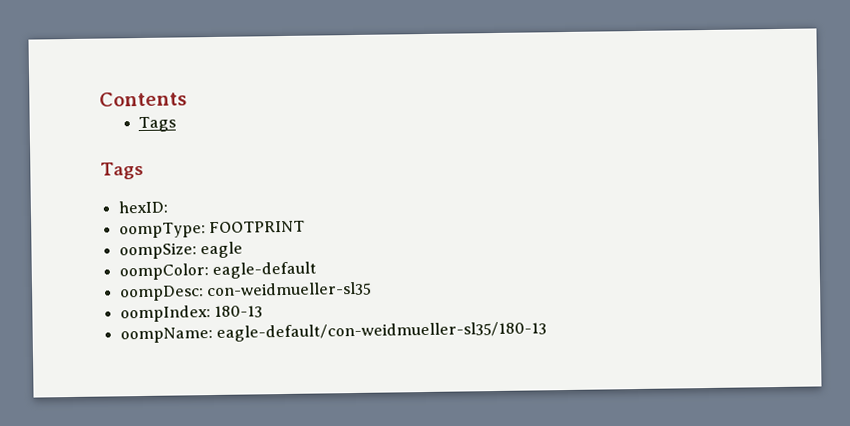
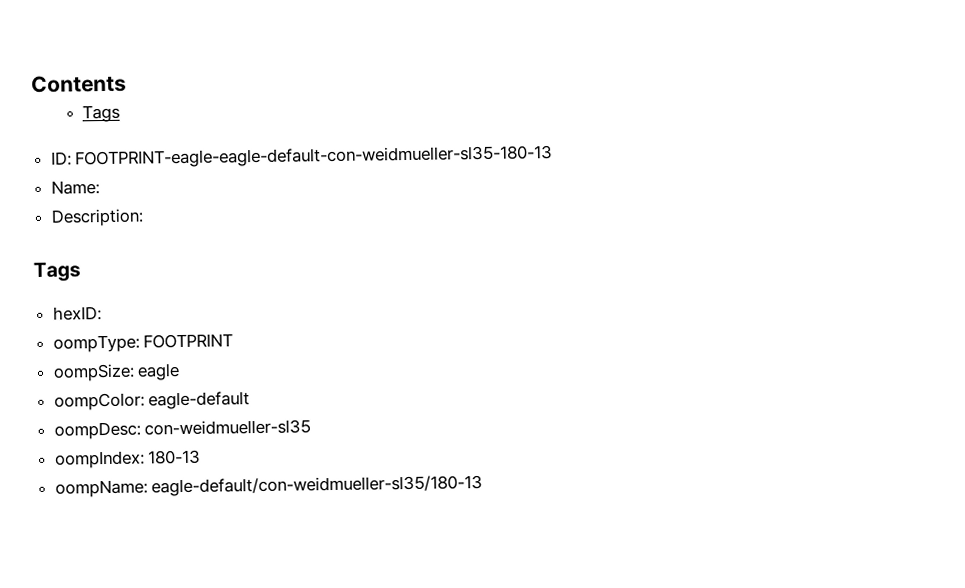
(177, 124) none -> [50,145,554,169] [50,180,100,195] [50,208,144,227] // ID: FOOTPRINT-eagle-eagle-default-con-weidmueller-sl35-180-13 // Name: // Description:

